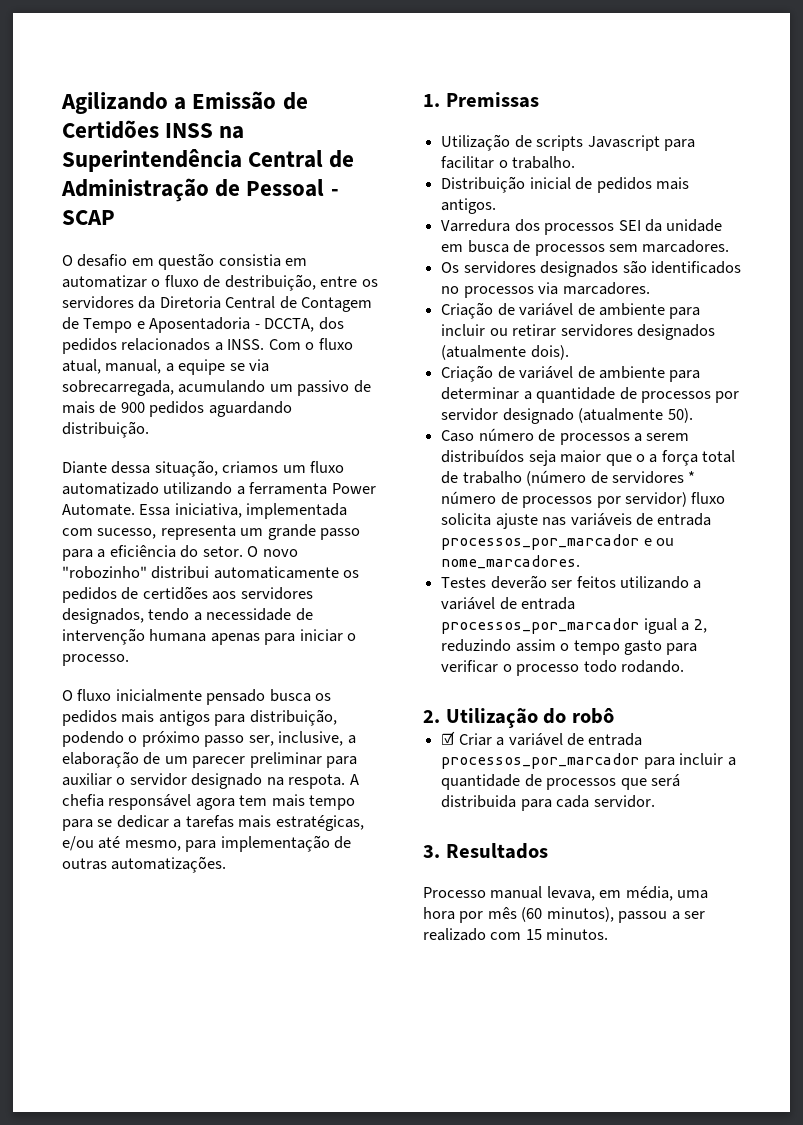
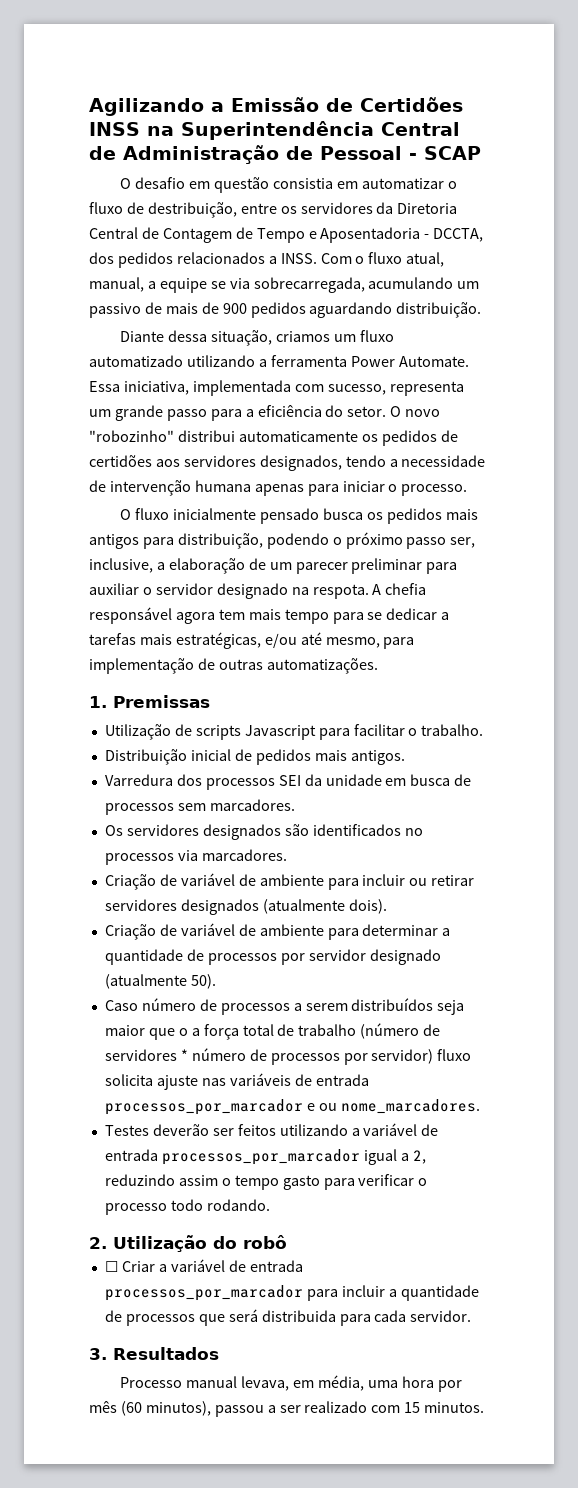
[441,731,456,745] ☑ -> [104,1261,118,1272] ☐

